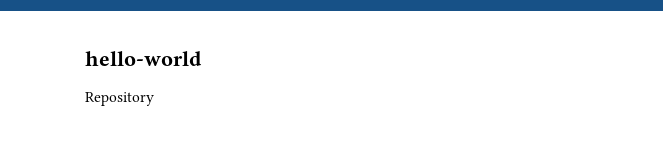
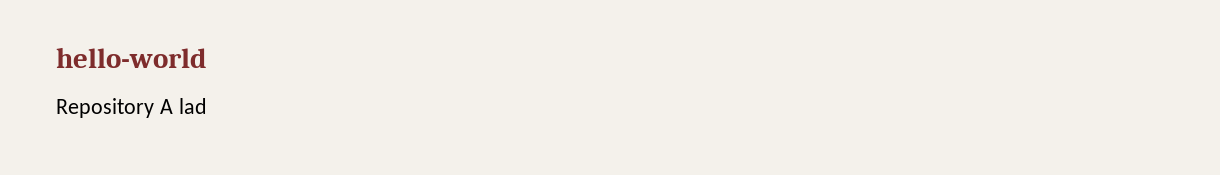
(154, 99) none -> [159,98,207,114] A lad

